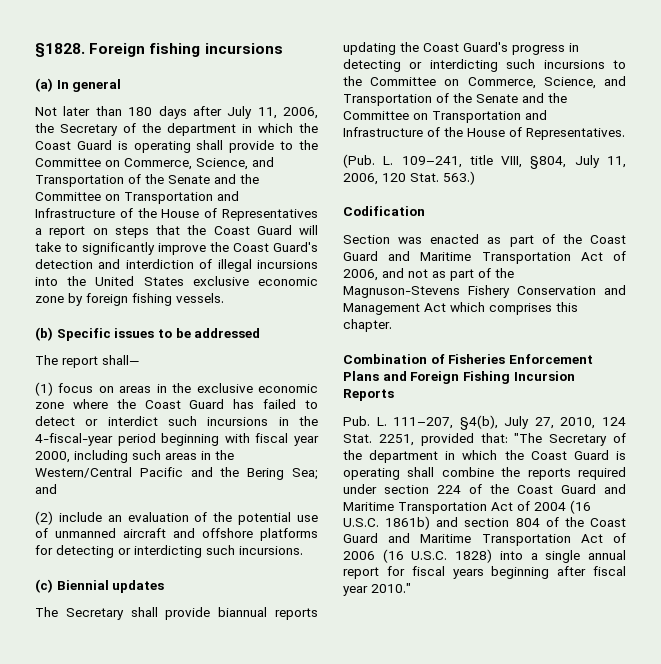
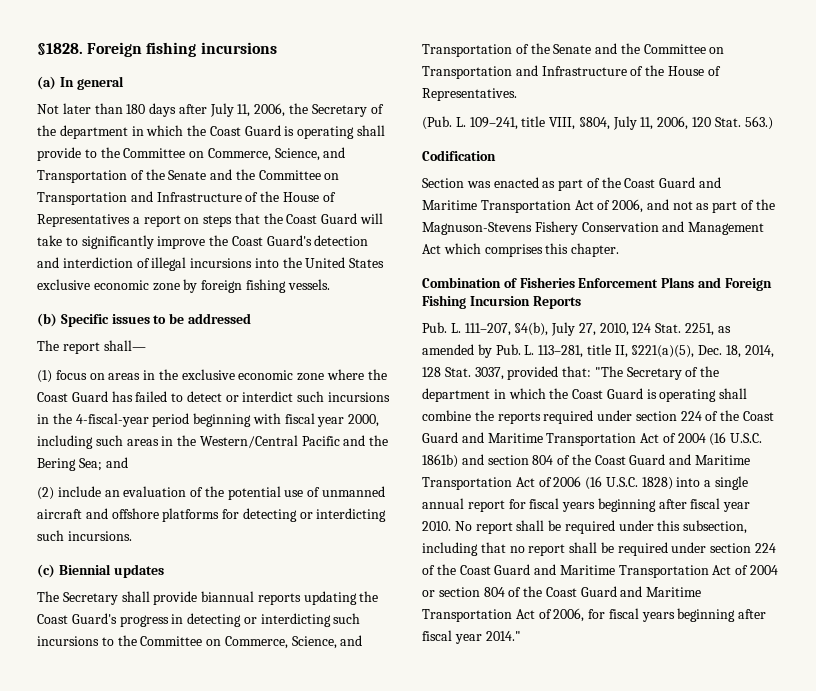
(414, 440) none -> [717,326,731,333] [422,344,774,358] [422,367,504,380] as amended by Pub. L. 113–281, title II, §221(a)(5), Dec. 18, 2014, 128 Stat. 3037,
[371,583,411,593] 2010." -> [422,520,748,534] [422,542,777,556] [422,564,779,578] [422,586,702,597] [422,608,767,622] [422,630,521,644] 2010. No report shall be required under this subsection, including that no report shall be required under section 224 of the Coast Guard and Maritime Transportation Act of 2004 or section 804 of the Coast Guard and Maritime Transportation Act of 2006, for fiscal years beginning after fiscal year 2014."

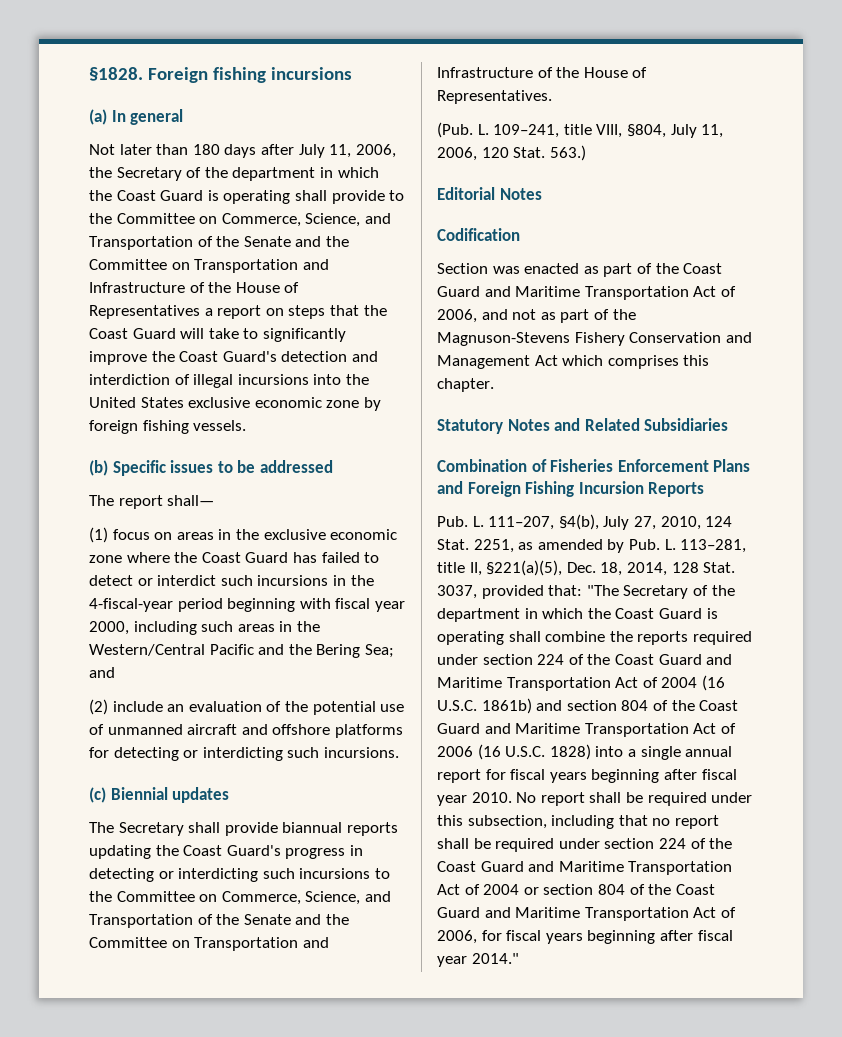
(773, 123) none -> [437,187,542,200] // Editorial Notes
(620, 250) none -> [437,418,729,434] // Statutory Notes and Related Subsidiaries

